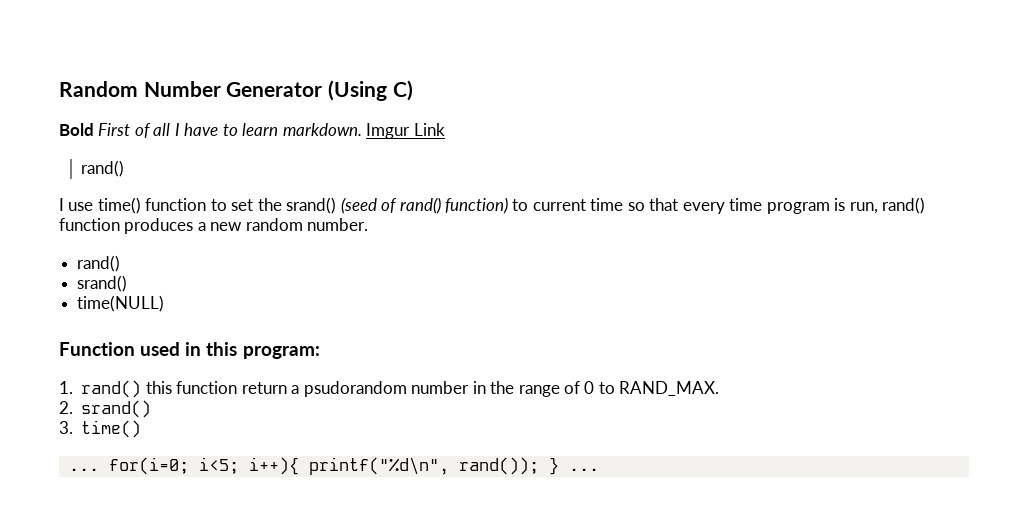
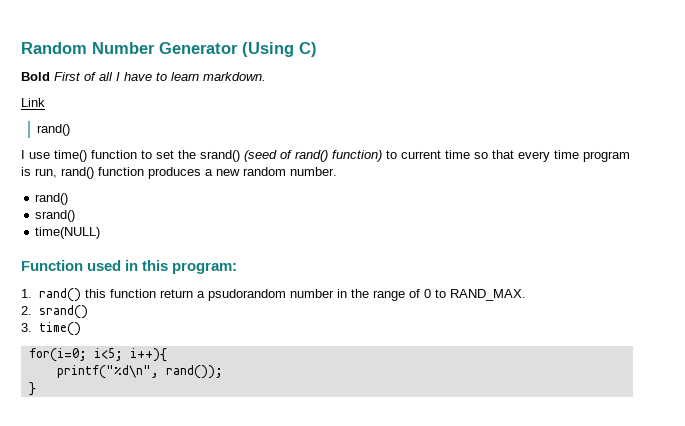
[366,123,411,139] Imgur -> (266, 76) //
[68,468,99,471] ... -> (81, 329) none
(299, 466) none -> (167, 355) //
[548,457,599,475] } ... -> [28,382,36,396] // }

